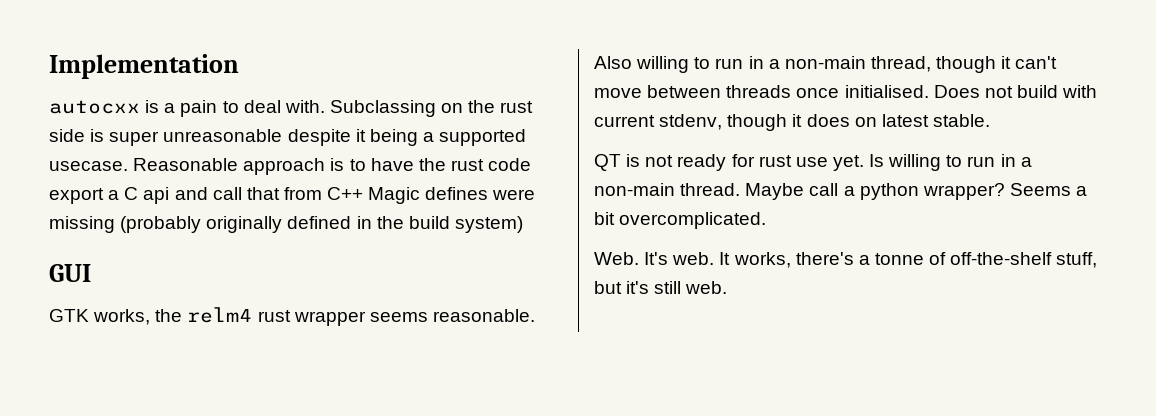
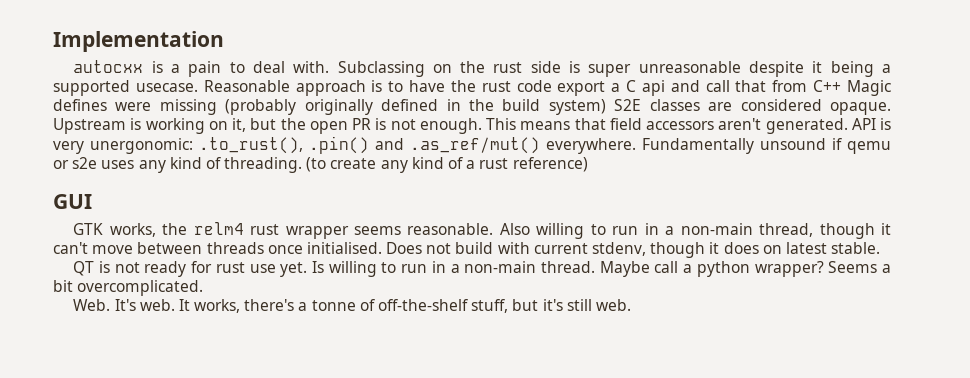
(523, 224) none -> [614,99,892,115] [53,118,891,134] [53,136,891,154] [53,157,588,173] S2E classes are considered opaque. Upstream is working on it, but the open PR is not enough. This means that field accessors aren't generated. API is very unergonomic: .to_rust(), .pin() and .as_ref/mut() everywhere. Fundamentally unsound if qemu or s2e uses any kind of threading. (to create any kind of a rust reference)

